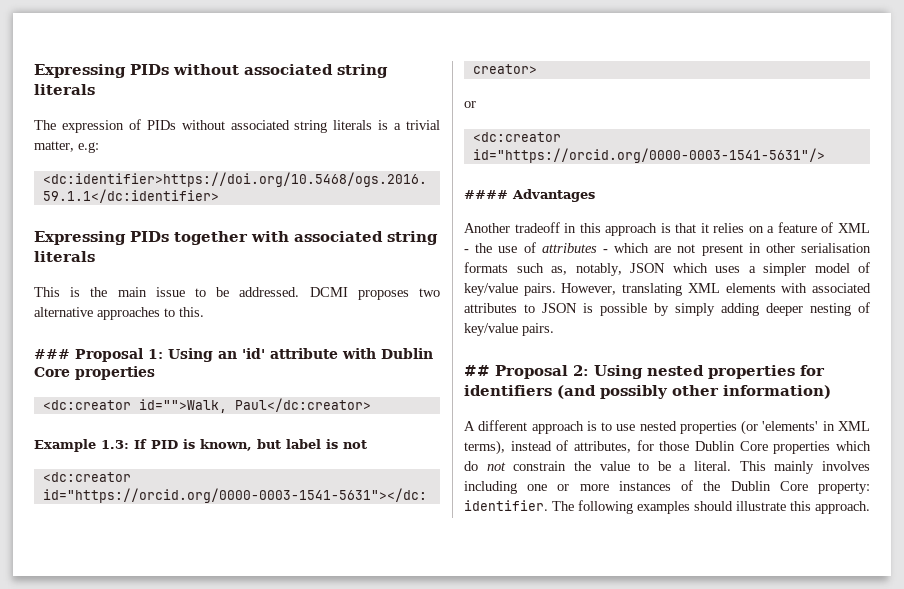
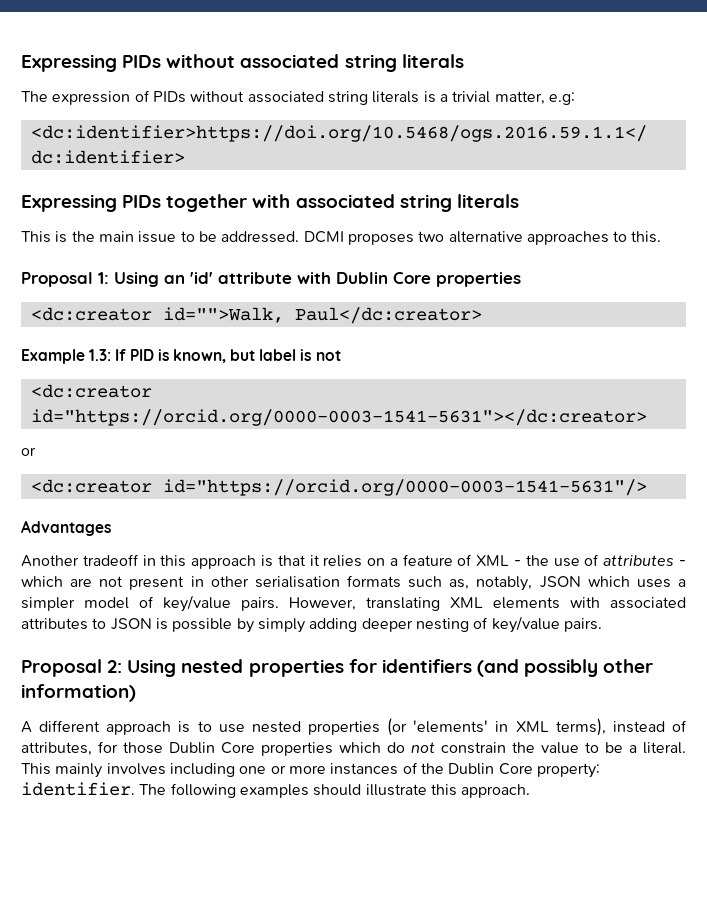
[34,349,70,359] ### -> (662, 237) none
[464,190,508,199] #### -> (647, 487) none
[464,365,490,376] ## -> (602, 625) none

